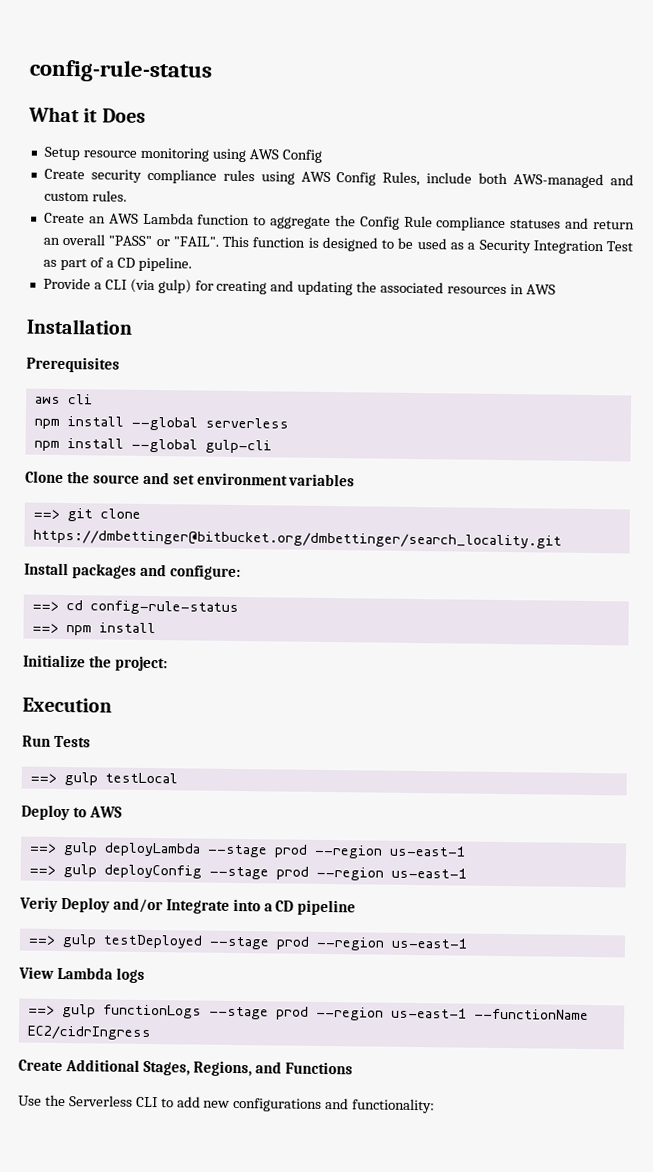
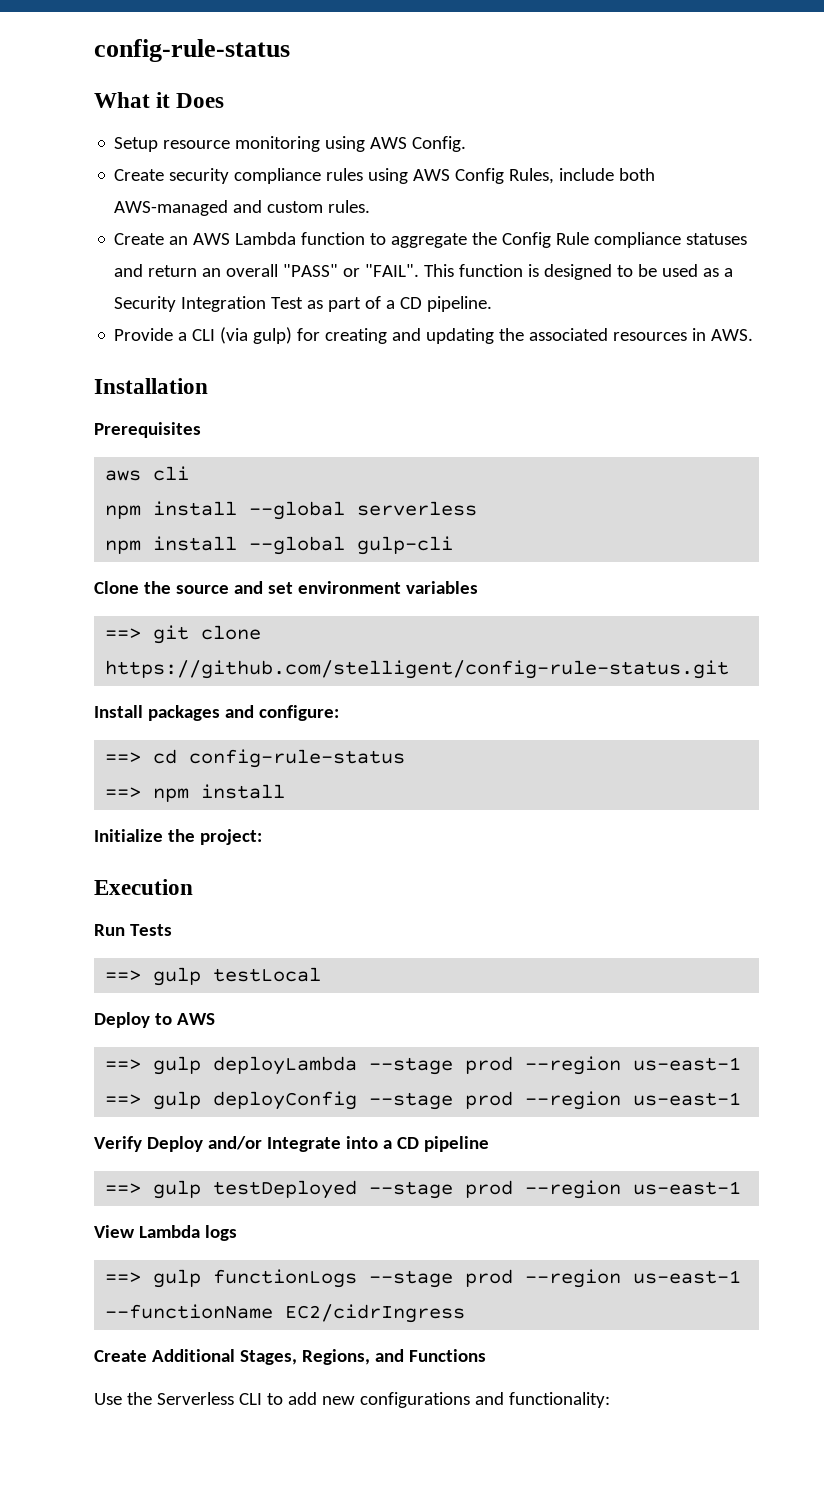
[281,149,322,163] Config -> [412,136,467,152] Config.
[525,284,556,295] AWS -> [711,329,754,341] AWS.
[32,529,562,549] https://dmbettinger@bitbucket.org/dmbettinger/search_locality.git -> [105,660,730,679] https://github.com/stelligent/config-rule-status.git
[19,896,58,912] Veriy -> [94,1136,142,1152] Verify

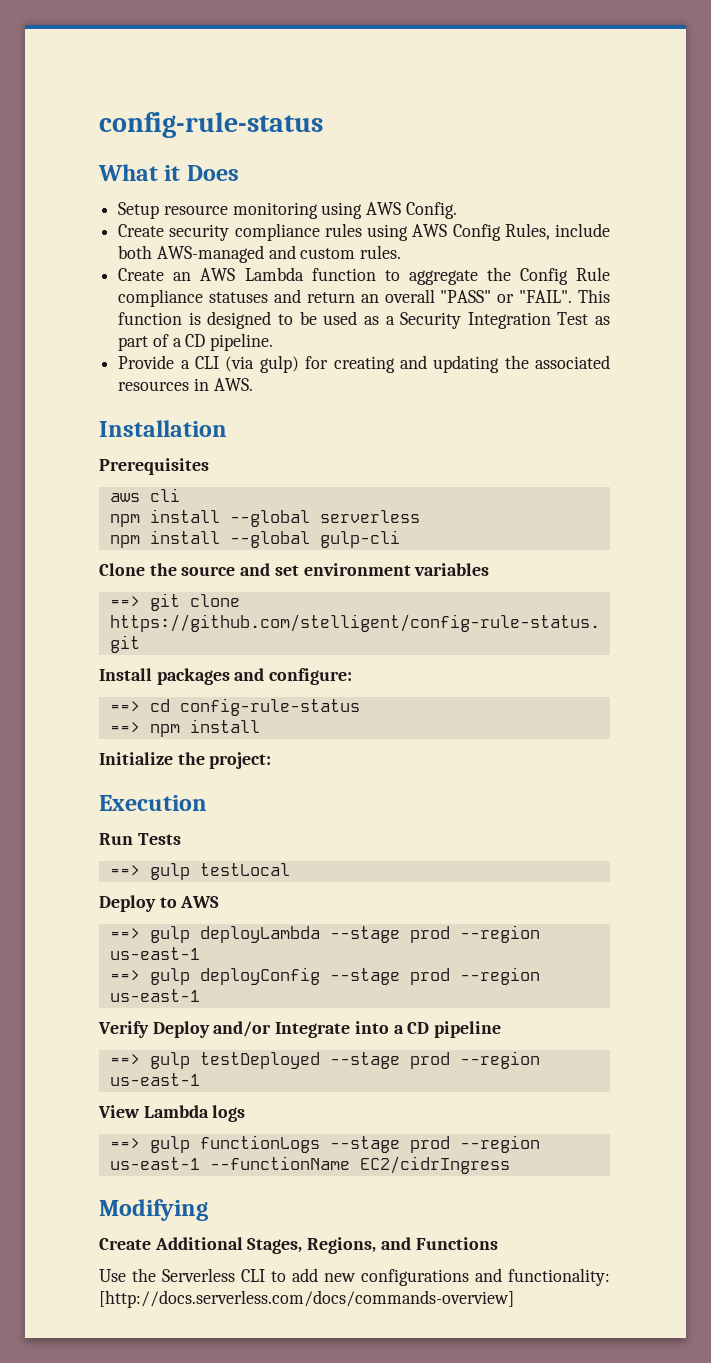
(466, 1313) none -> [99,1199,208,1221] // Modifying
(610, 1400) none -> [99,1290,514,1308] [http://docs.serverless.com/docs/commands-overview]

